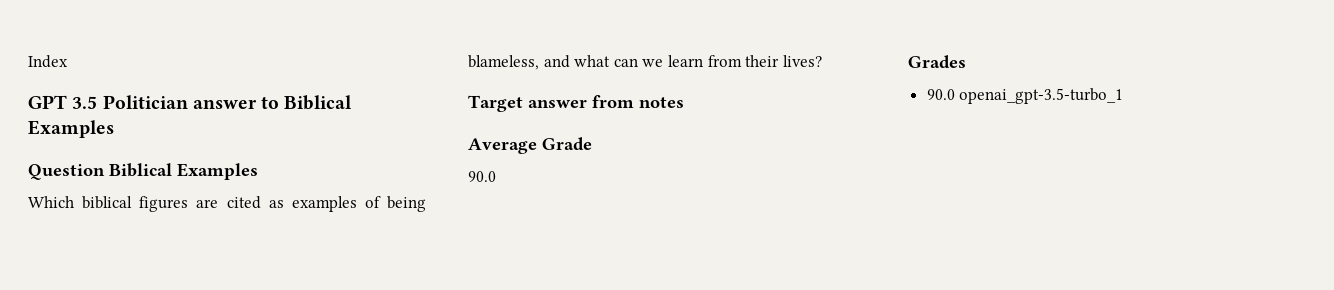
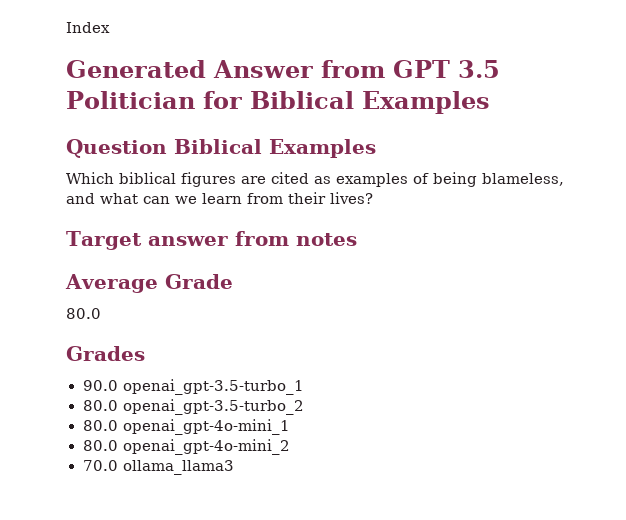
(68, 61) none -> [66,60,385,78] Generated Answer from
[192,96,280,109] answer to -> [202,91,242,109] for
[468,171,496,182] 90.0 -> [66,308,101,319] 80.0
(1124, 96) none -> [82,399,304,415] [82,419,290,435] [82,439,290,455] [82,460,234,475] // 80.0 openai_gpt-3.5-turbo_2 // 80.0 openai_gpt-4o-mini_1 // 80.0 openai_gpt-4o-mini_2 // 70.0 ollama_llama3

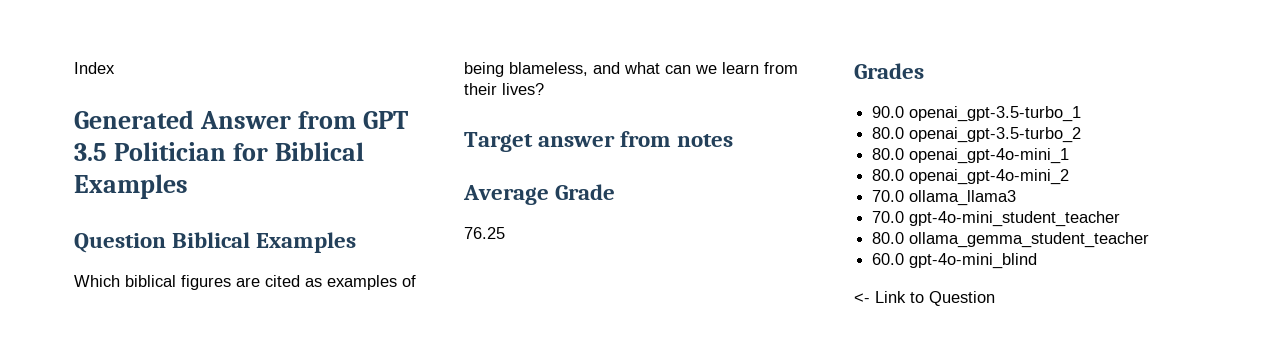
[66,308,101,319] 80.0 -> [464,227,505,239] 76.25
(234, 467) none -> [872,211,1121,227] [872,232,1150,248] [872,253,1038,269] [854,291,995,306] // 70.0 gpt-4o-mini_student_teacher // 80.0 ollama_gemma_student_teacher // 60.0 gpt-4o-mini_blind // <- Link to Question

